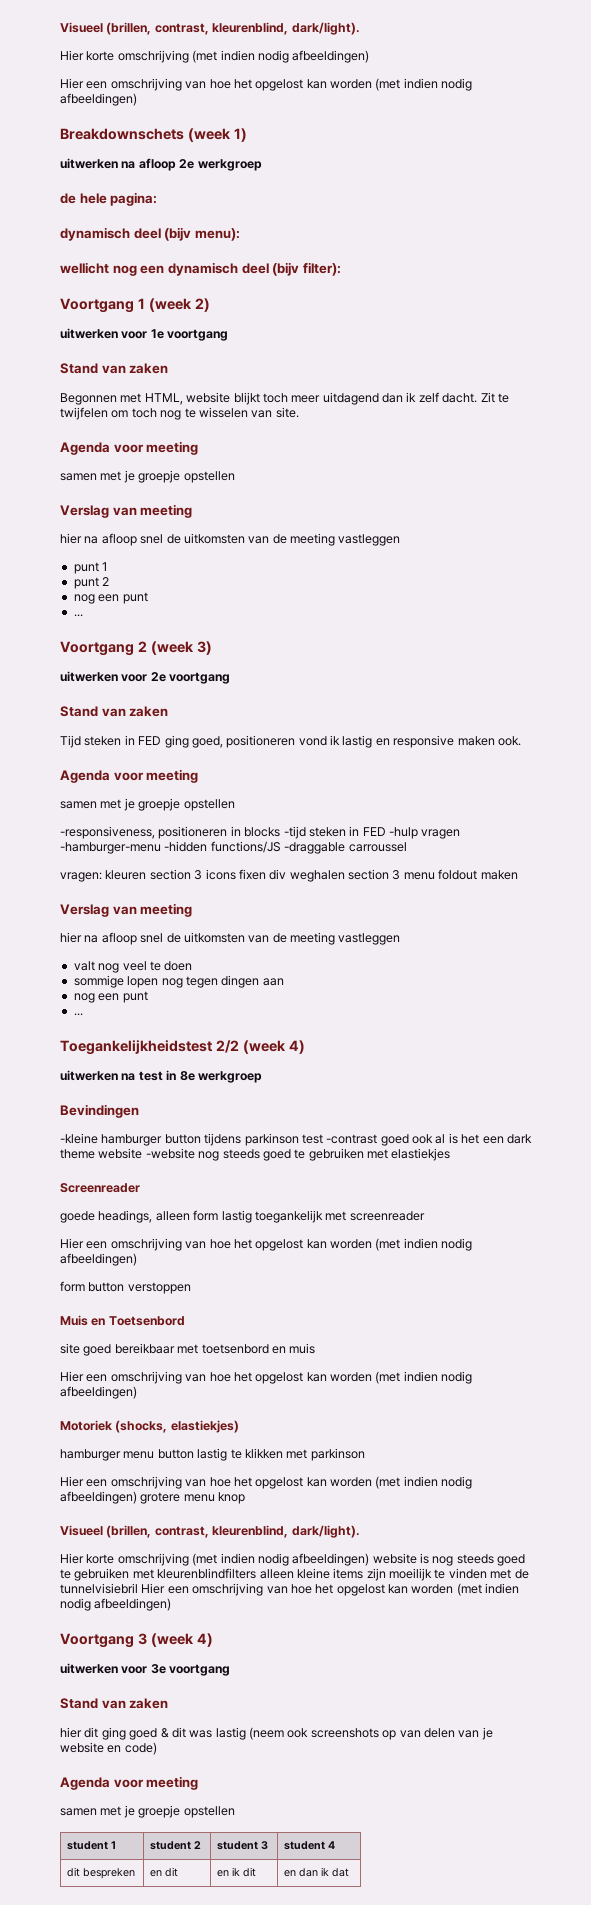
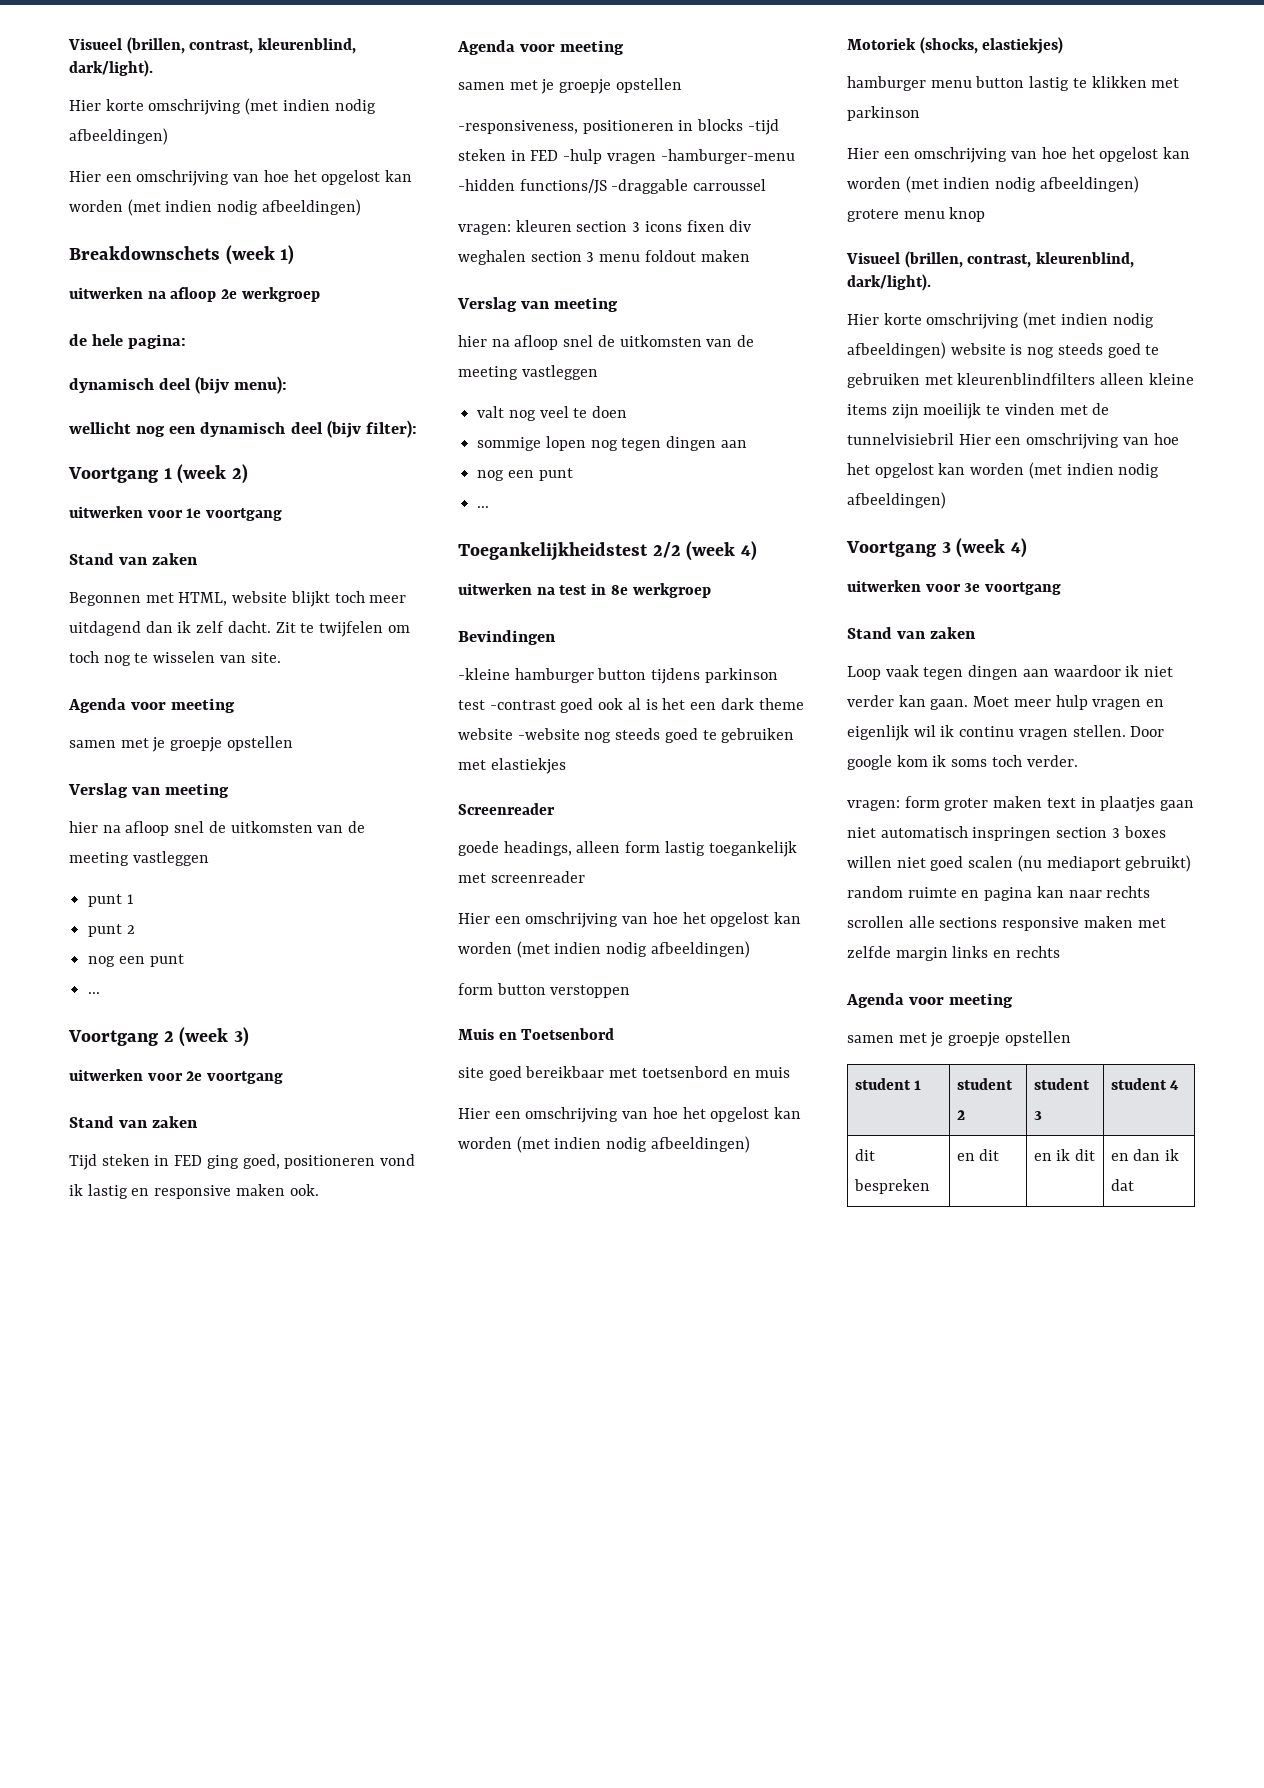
[60,1727,493,1740] [60,1742,157,1755] hier dit ging goed & dit was lastig (neem ook screenshots op van delen van je website en code) -> [847,665,1174,680] [847,695,1165,710] [847,725,1165,741] [847,755,1078,770] [847,796,1195,812] [847,826,1166,841] [847,855,1192,872] [847,886,1151,901] [847,916,1166,931] [847,946,1060,961] Loop vaak tegen dingen aan waardoor ik niet verder kan gaan. Moet meer hulp vragen en eigenlijk wil ik continu vragen stellen. Door google kom ik soms toch verder. // vragen: form groter maken text in plaatjes gaan niet automatisch inspringen section 3 boxes willen niet goed scalen (nu mediaport gebruikt) random ruimte en pagina kan naar rechts scrollen alle sections responsive maken met zelfde margin links en rechts

